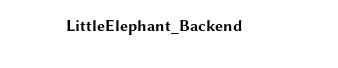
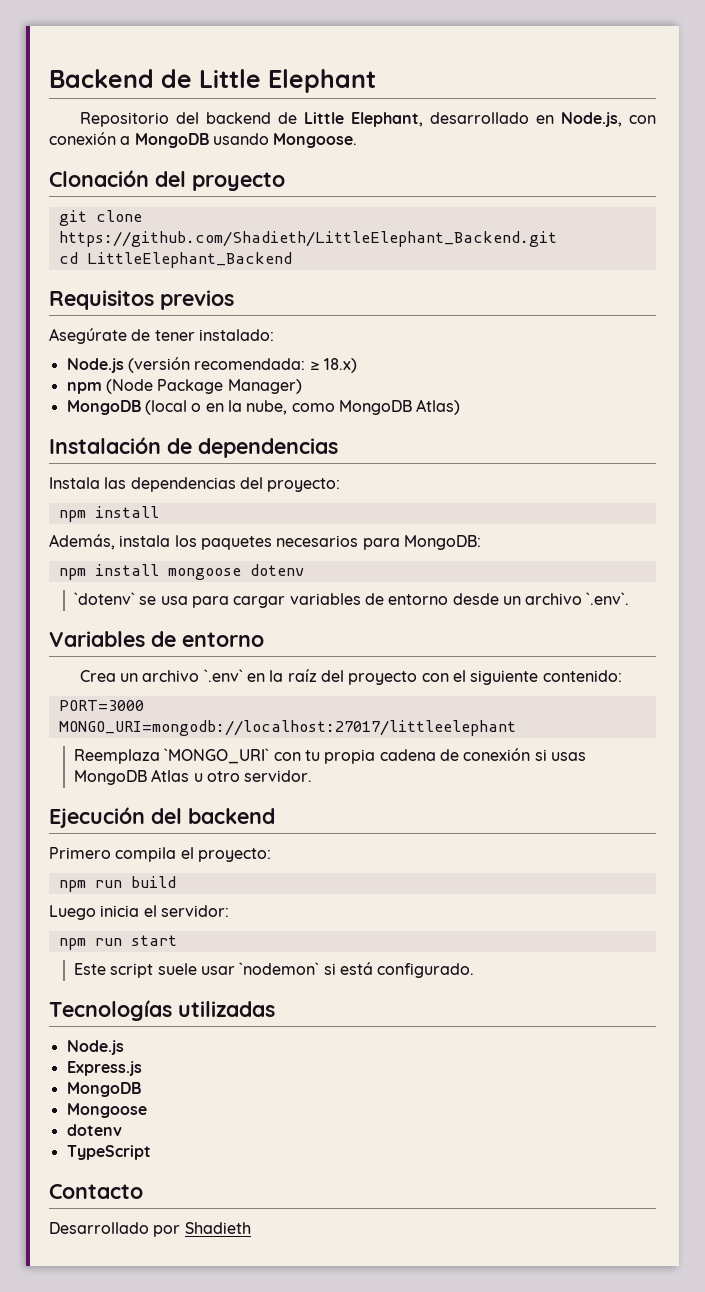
[66,19,242,35] LittleElephant_Backend -> [49,69,376,93] [79,112,656,127] [49,132,358,148] [49,170,285,191] [58,210,142,226] [58,231,557,247] [58,252,292,268] [49,290,234,310] [49,328,274,344] [66,357,357,373] [66,379,302,394] [66,399,461,415] [49,437,338,458] [49,477,341,492] [58,506,159,522] [49,534,481,550] [58,564,304,580] [73,592,630,608] [49,631,264,647] [79,669,622,685] [58,700,144,711] [58,720,516,736] [73,748,586,764] [73,769,313,785] [49,807,275,828] [49,847,271,862] [58,876,176,892] [49,905,229,920] [58,935,177,950] [73,962,475,978] [49,1000,275,1021] [66,1040,124,1055] [66,1061,142,1076] [66,1082,141,1097] [66,1103,147,1118] [66,1124,122,1136] [66,1145,151,1160] [49,1184,143,1199] [49,1222,251,1237] Backend de Little Elephant // Repositorio del backend de Little Elephant, desarrollado en Node.js, con conexión a MongoDB usando Mongoose. // Clonación del proyecto // git clone https://github.com/Shadieth/LittleElephant_Backend.git // cd LittleElephant_Backend // Requisitos previos // Asegúrate de tener instalado: // Node.js (versión recomendada: ≥ 18.x) // npm (Node Package Manager) // MongoDB (local o en la nube, como MongoDB Atlas) // Instalación de dependencias // Instala las dependencias del proyecto: // npm install // Además, instala los paquetes necesarios para MongoDB: // npm install mongoose dotenv // `dotenv` se usa para cargar variables de entorno desde un archivo `.env`. // Variables de entorno // Crea un archivo `.env` en la raíz del proyecto con el siguiente contenido: // PORT=3000 // MONGO_URI=mongodb://localhost:27017/littleelephant // Reemplaza `MONGO_URI` con tu propia cadena de conexión si usas MongoDB Atlas u otro servidor. // Ejecución del backend // Primero compila el proyecto: // npm run build // Luego inicia el servidor: // npm run start // Este script suele usar `nodemon` si está configurado. // Tecnologías utilizadas // Node.js // Express.js // MongoDB // Mongoose // dotenv // TypeScript // Contacto // Desarrollado por Shadieth

